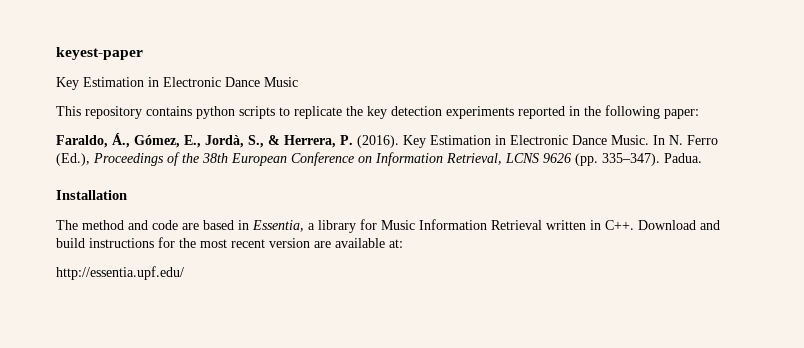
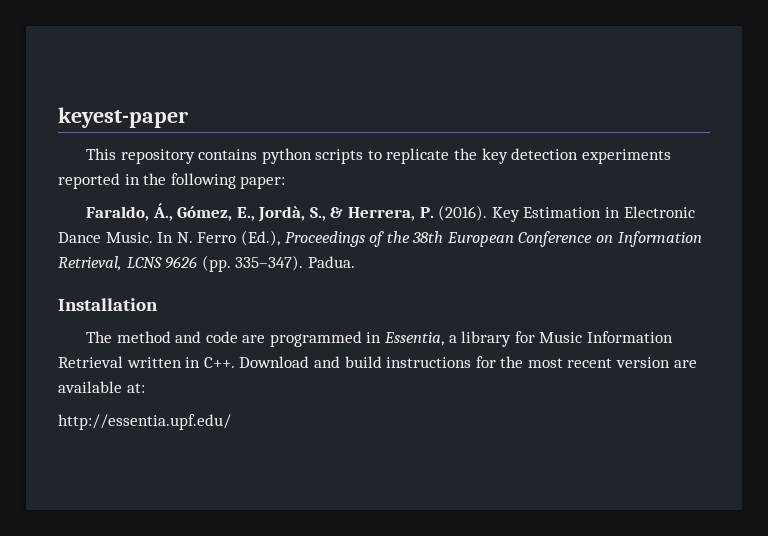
[56,77,298,90] // Key Estimation in Electronic Dance Music -> (188, 117) none
[203,220,234,230] based -> [269,331,362,347] programmed

